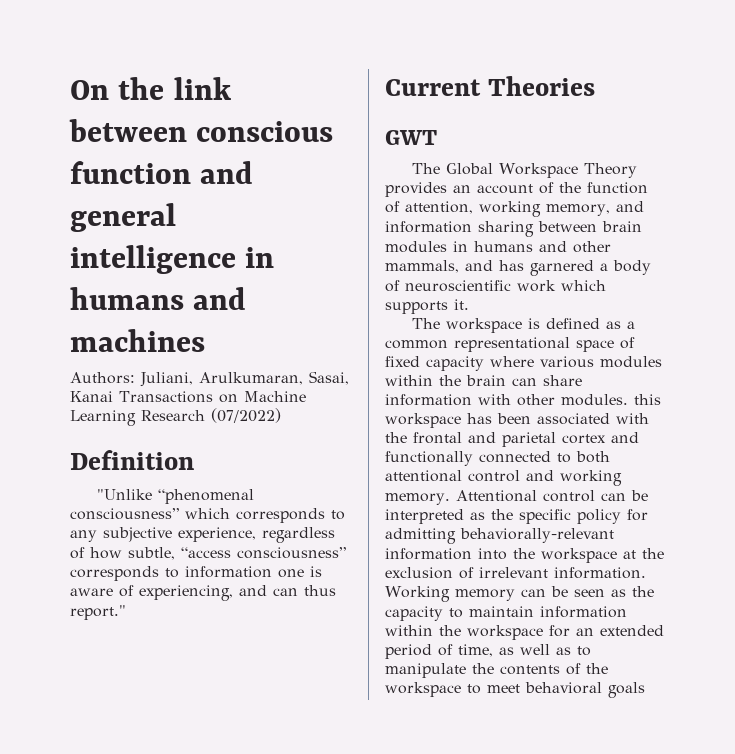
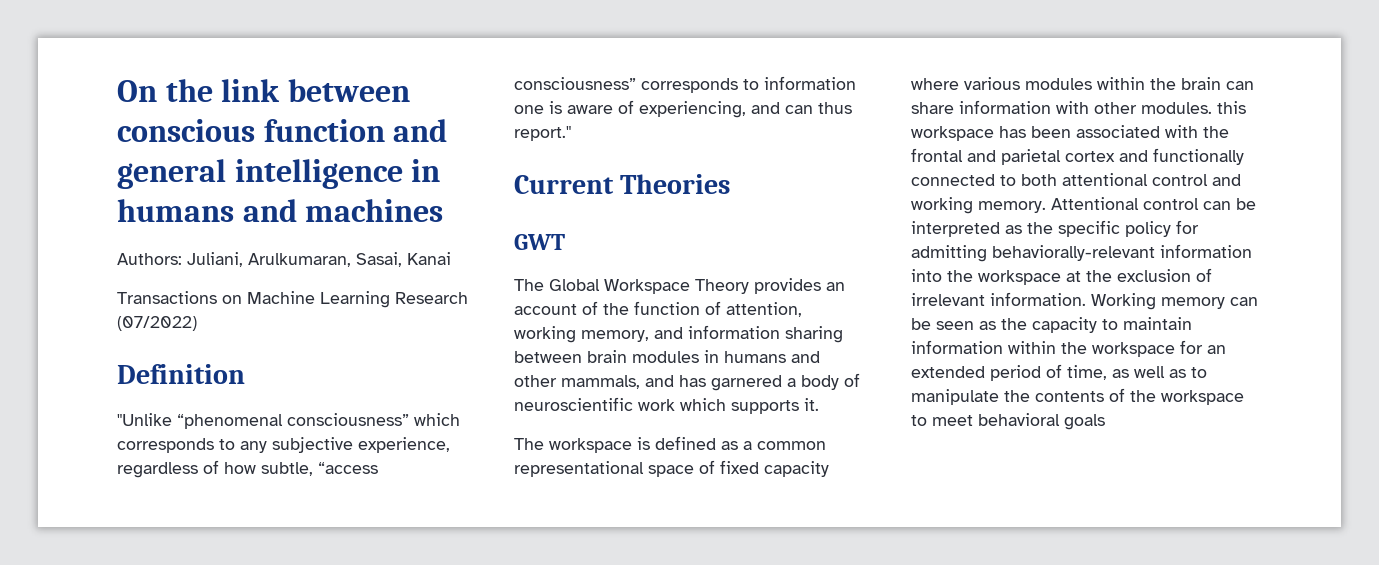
(113, 396) none -> (451, 258) //

